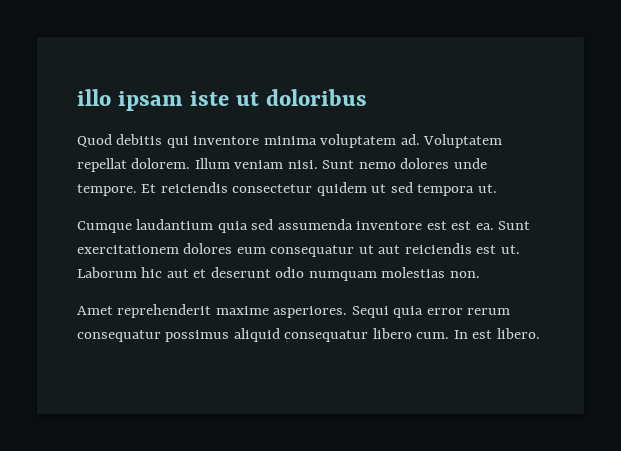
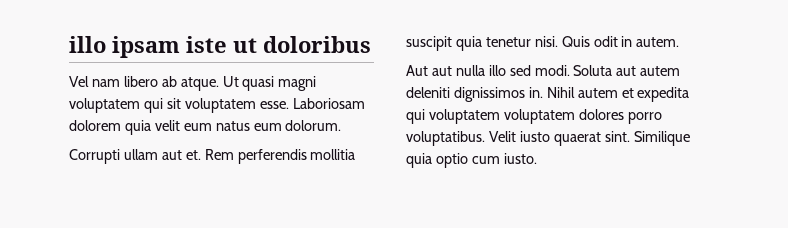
[77,134,503,148] [77,158,487,172] [77,182,497,196] [77,219,531,233] [77,243,520,257] [77,267,480,281] [77,304,511,318] [77,328,540,342] Quod debitis qui inventore minima voluptatem ad. Voluptatem repellat dolorem. Illum veniam nisi. Sunt nemo dolores unde tempore. Et reiciendis consectetur quidem ut sed tempora ut. // Cumque laudantium quia sed assumenda inventore est est ea. Sunt exercitationem dolores eum consequatur ut aut reiciendis est ut. Laborum hic aut et deserunt odio numquam molestias non. // Amet reprehenderit maxime asperiores. Sequi quia error rerum consequatur possimus aliquid consequatur libero cum. In est libero. -> [69,76,317,91] [69,98,365,113] [69,120,342,135] [69,149,356,164] [406,36,680,51] [406,65,681,76] [406,87,690,102] [406,109,662,124] [406,131,690,146] [406,153,537,168] Vel nam libero ab atque. Ut quasi magni voluptatem qui sit voluptatem esse. Laboriosam dolorem quia velit eum natus eum dolorum. // Corrupti ullam aut et. Rem perferendis mollitia suscipit quia tenetur nisi. Quis odit in autem. // Aut aut nulla illo sed modi. Soluta aut autem deleniti dignissimos in. Nihil autem et expedita qui voluptatem voluptatem dolores porro voluptatibus. Velit iusto quaerat sint. Similique quia optio cum iusto.

